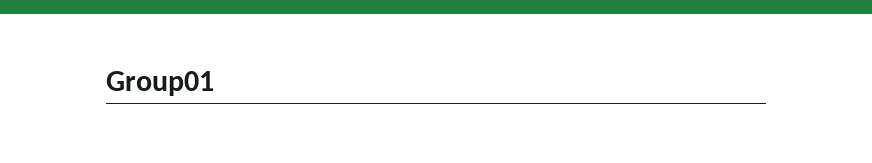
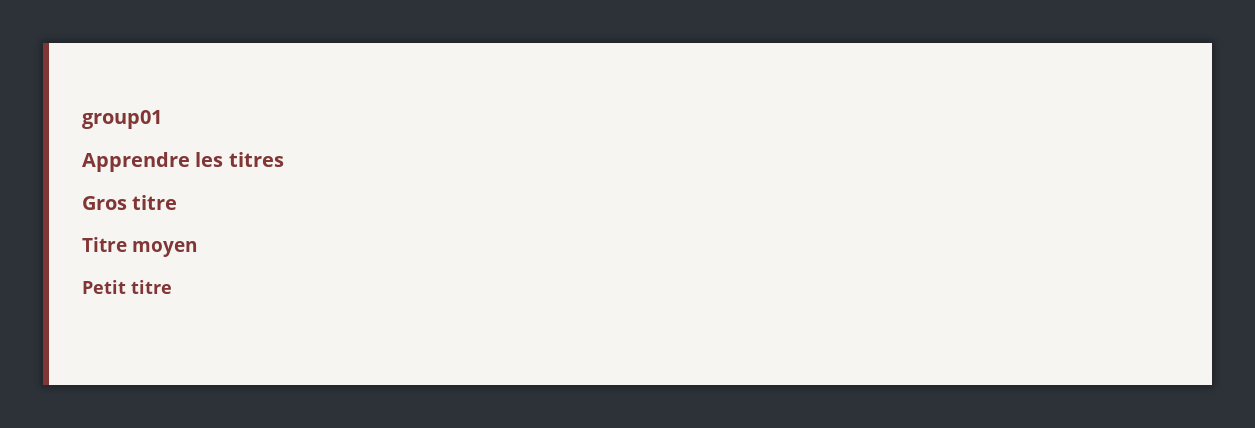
[106,71,214,96] Group01 -> [82,110,162,129] [82,152,284,172] [82,195,178,210] [82,237,198,257] [82,280,172,294] group01 // Apprendre les titres // Gros titre // Titre moyen // Petit titre

